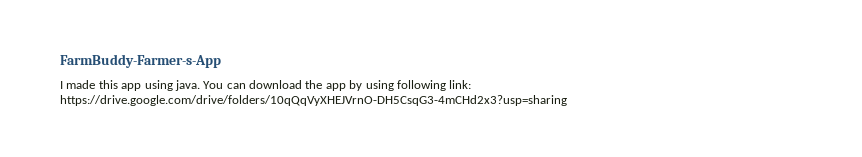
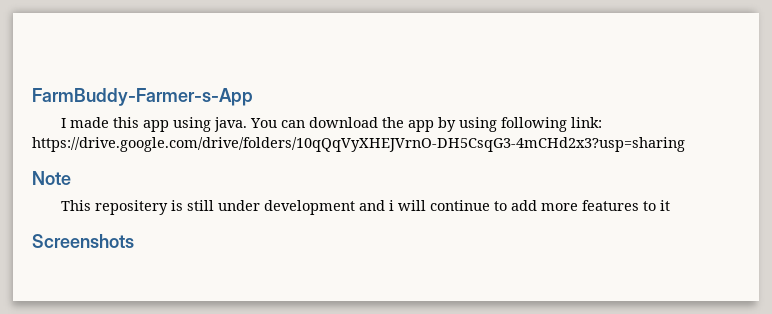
(567, 100) none -> [32,171,71,185] [61,200,671,215] [32,234,134,248] // Note // This repositery is still under development and i will continue to add more features to it // Screenshots

